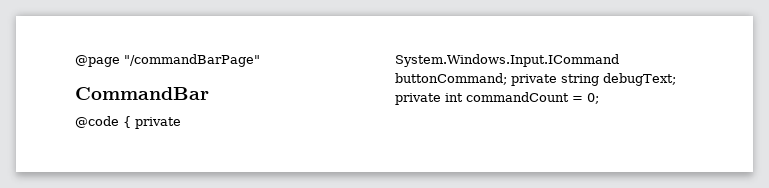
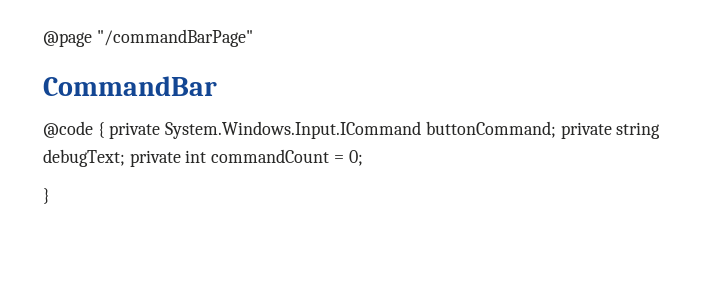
(599, 98) none -> [43,188,50,204] // }

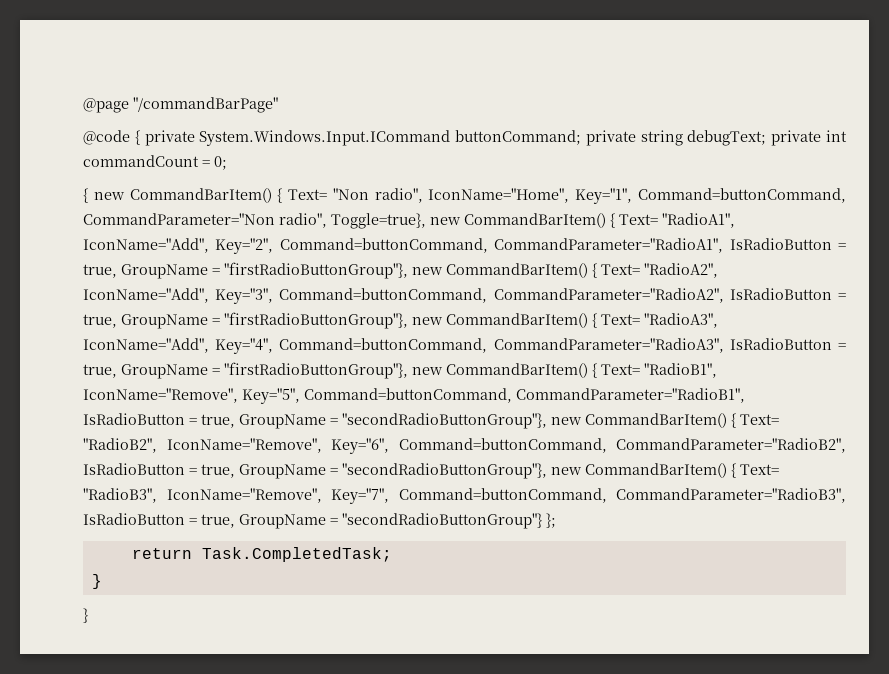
[43,76,217,96] // CommandBar -> (278, 105) none
[43,188,50,204] // } -> [83,188,846,204] [83,213,735,229] [83,238,846,254] [83,262,718,279] [83,288,846,304] [83,312,718,329] [83,338,846,354] [83,362,717,379] [83,388,745,404] [83,413,779,429] [83,438,846,454] [83,463,779,479] [83,488,846,504] [83,513,556,529] [131,547,392,562] [91,574,102,589] [83,608,88,623] // { new CommandBarItem() { Text= "Non radio", IconName="Home", Key="1", Command=buttonCommand, CommandParameter="Non radio", Toggle=true}, new CommandBarItem() { Text= "RadioA1", IconName="Add", Key="2", Command=buttonCommand, CommandParameter="RadioA1", IsRadioButton = true, GroupName = "firstRadioButtonGroup"}, new CommandBarItem() { Text= "RadioA2", IconName="Add", Key="3", Command=buttonCommand, CommandParameter="RadioA2", IsRadioButton = true, GroupName = "firstRadioButtonGroup"}, new CommandBarItem() { Text= "RadioA3", IconName="Add", Key="4", Command=buttonCommand, CommandParameter="RadioA3", IsRadioButton = true, GroupName = "firstRadioButtonGroup"}, new CommandBarItem() { Text= "RadioB1", IconName="Remove", Key="5", Command=buttonCommand, CommandParameter="RadioB1", IsRadioButton = true, GroupName = "secondRadioButtonGroup"}, new CommandBarItem() { Text= "RadioB2", IconName="Remove", Key="6", Command=buttonCommand, CommandParameter="RadioB2", IsRadioButton = true, GroupName = "secondRadioButtonGroup"}, new CommandBarItem() { Text= "RadioB3", IconName="Remove", Key="7", Command=buttonCommand, CommandParameter="RadioB3", IsRadioButton = true, GroupName = "secondRadioButtonGroup"} }; // return Task.CompletedTask; // } // }

